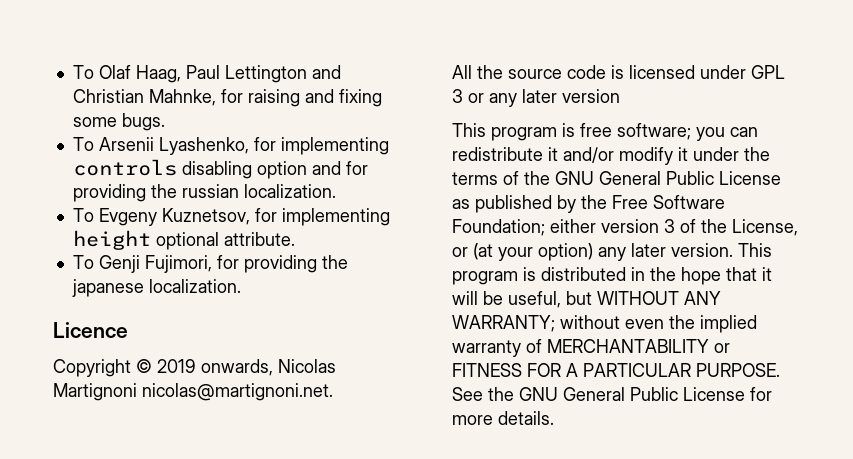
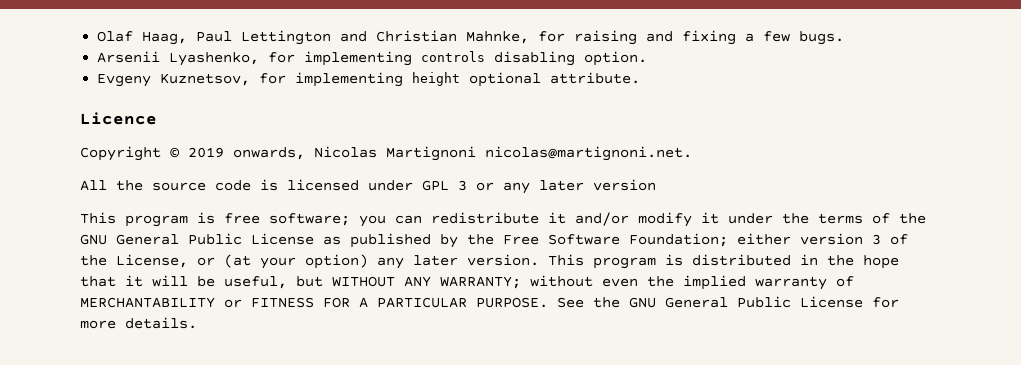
[72,65,94,79] To -> (97, 36) none
[72,117,117,127] some -> [745,31,791,42] a few
[72,137,94,151] To -> (845, 38) none
[256,161,368,179] [72,184,336,202] [72,208,94,222] option and for providing the russian localization. // To -> [584,51,648,66] option. //
[72,255,348,273] [71,279,241,297] // To Genji Fujimori, for providing the japanese localization. -> (641, 78) none

